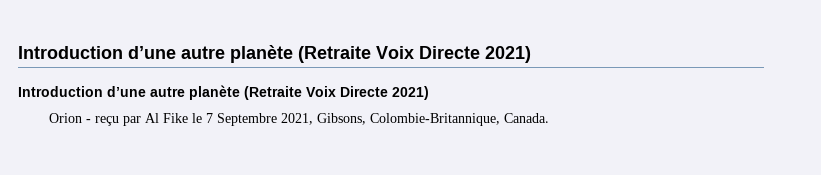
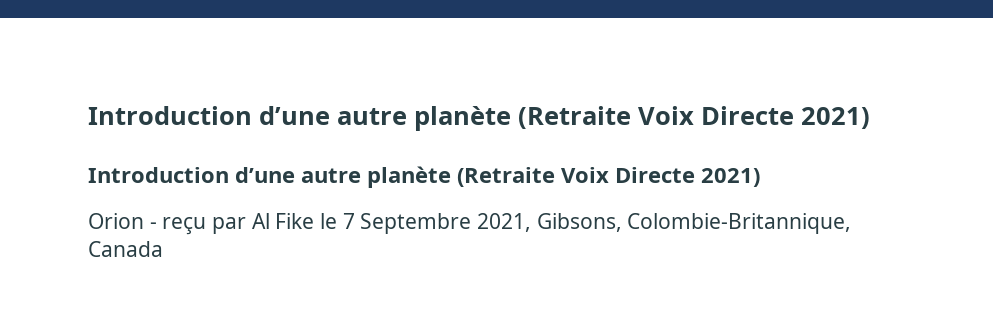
[504,113,550,123] Canada. -> [88,241,163,257] Canada

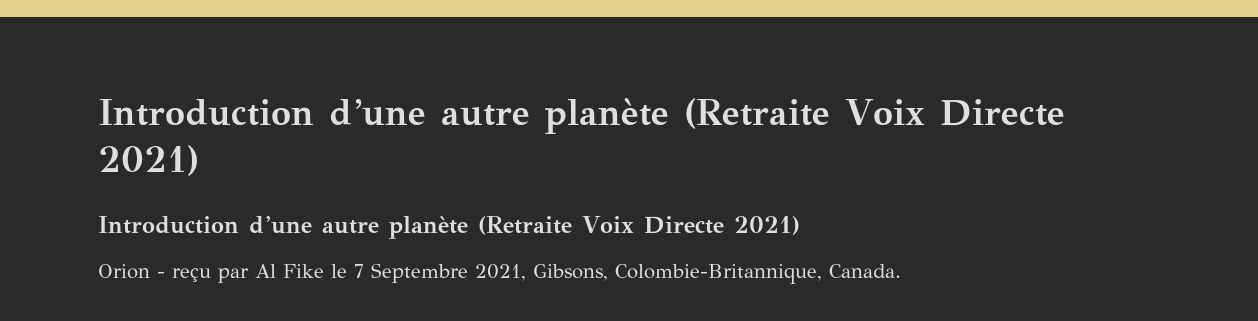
[88,241,163,257] Canada -> [829,264,901,278] Canada.

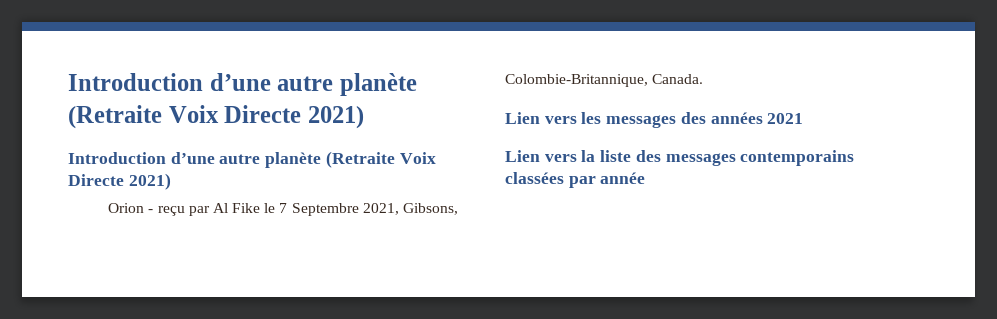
(901, 271) none -> [505,112,804,128] [505,150,855,166] [505,172,646,188] // Lien vers les messages des années 2021 // Lien vers la liste des messages contemporains classées par année

